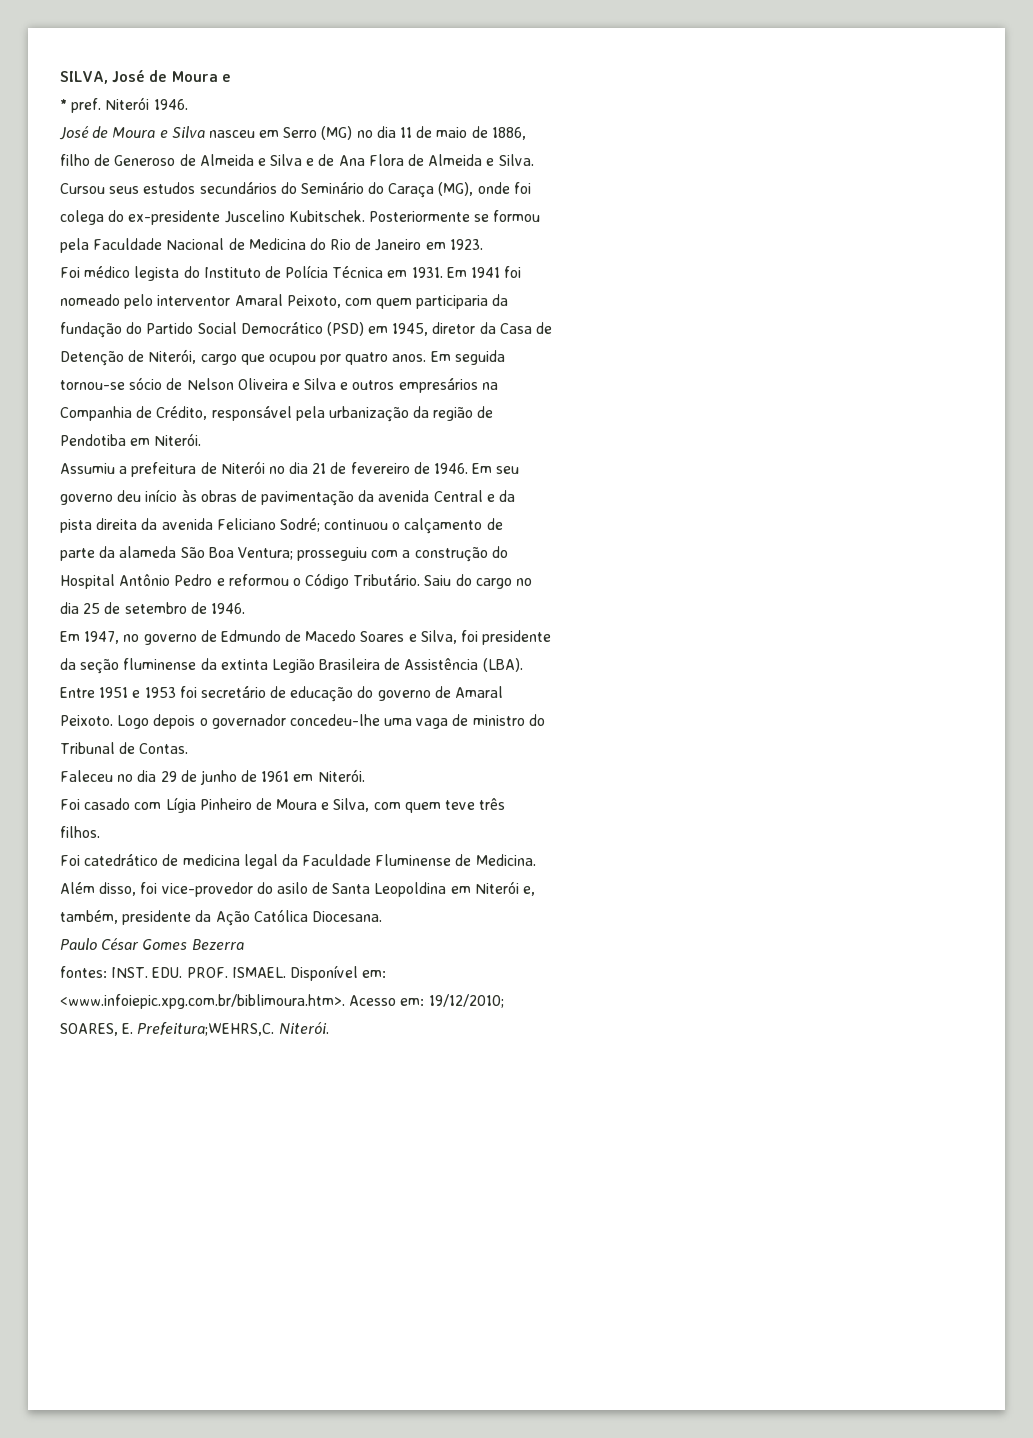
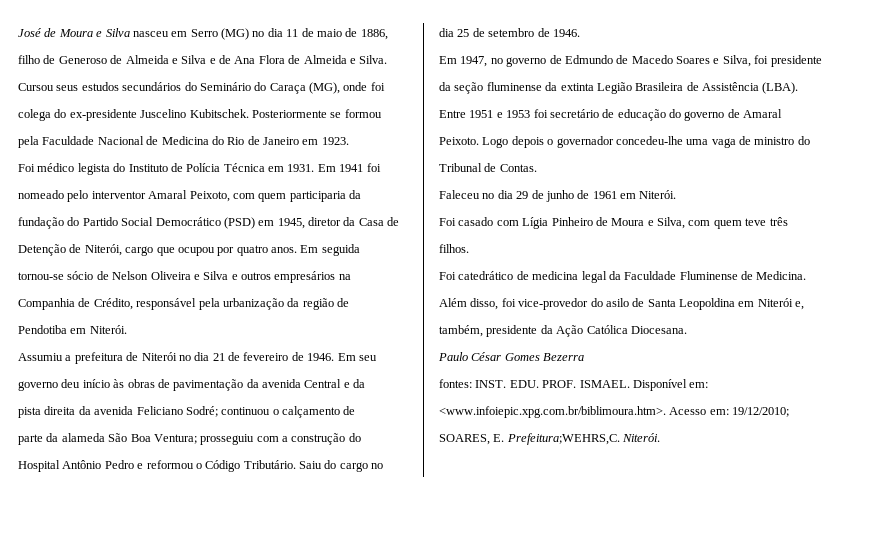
[60,70,231,84] [60,97,188,113] SILVA, José de Moura e // * pref. Niterói 1946. // -> (18, 32) none

